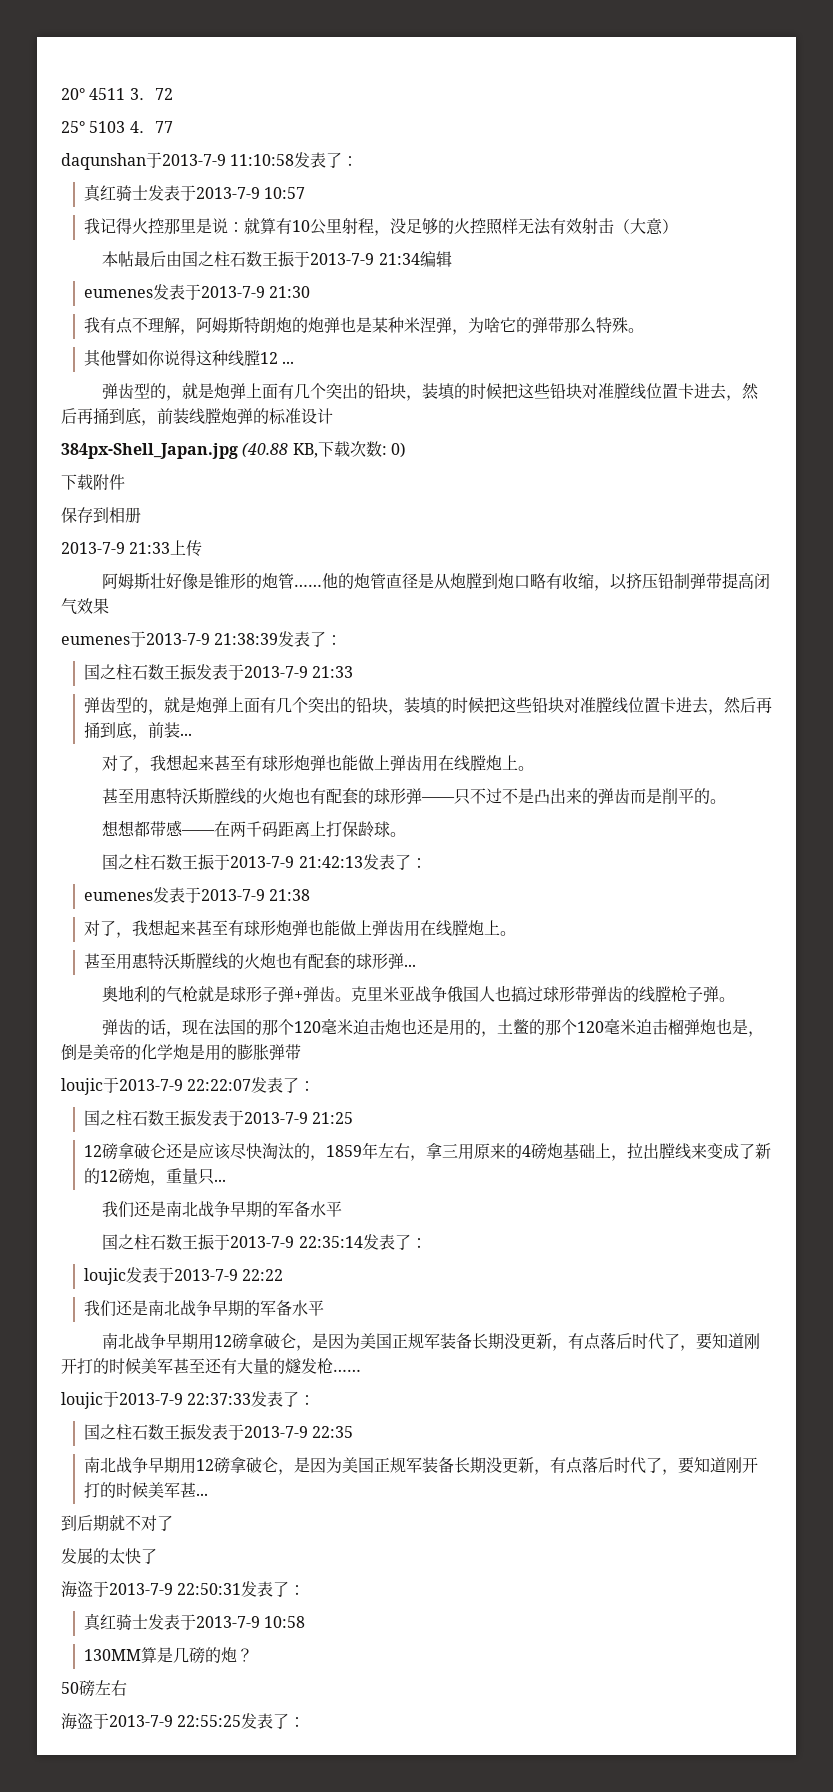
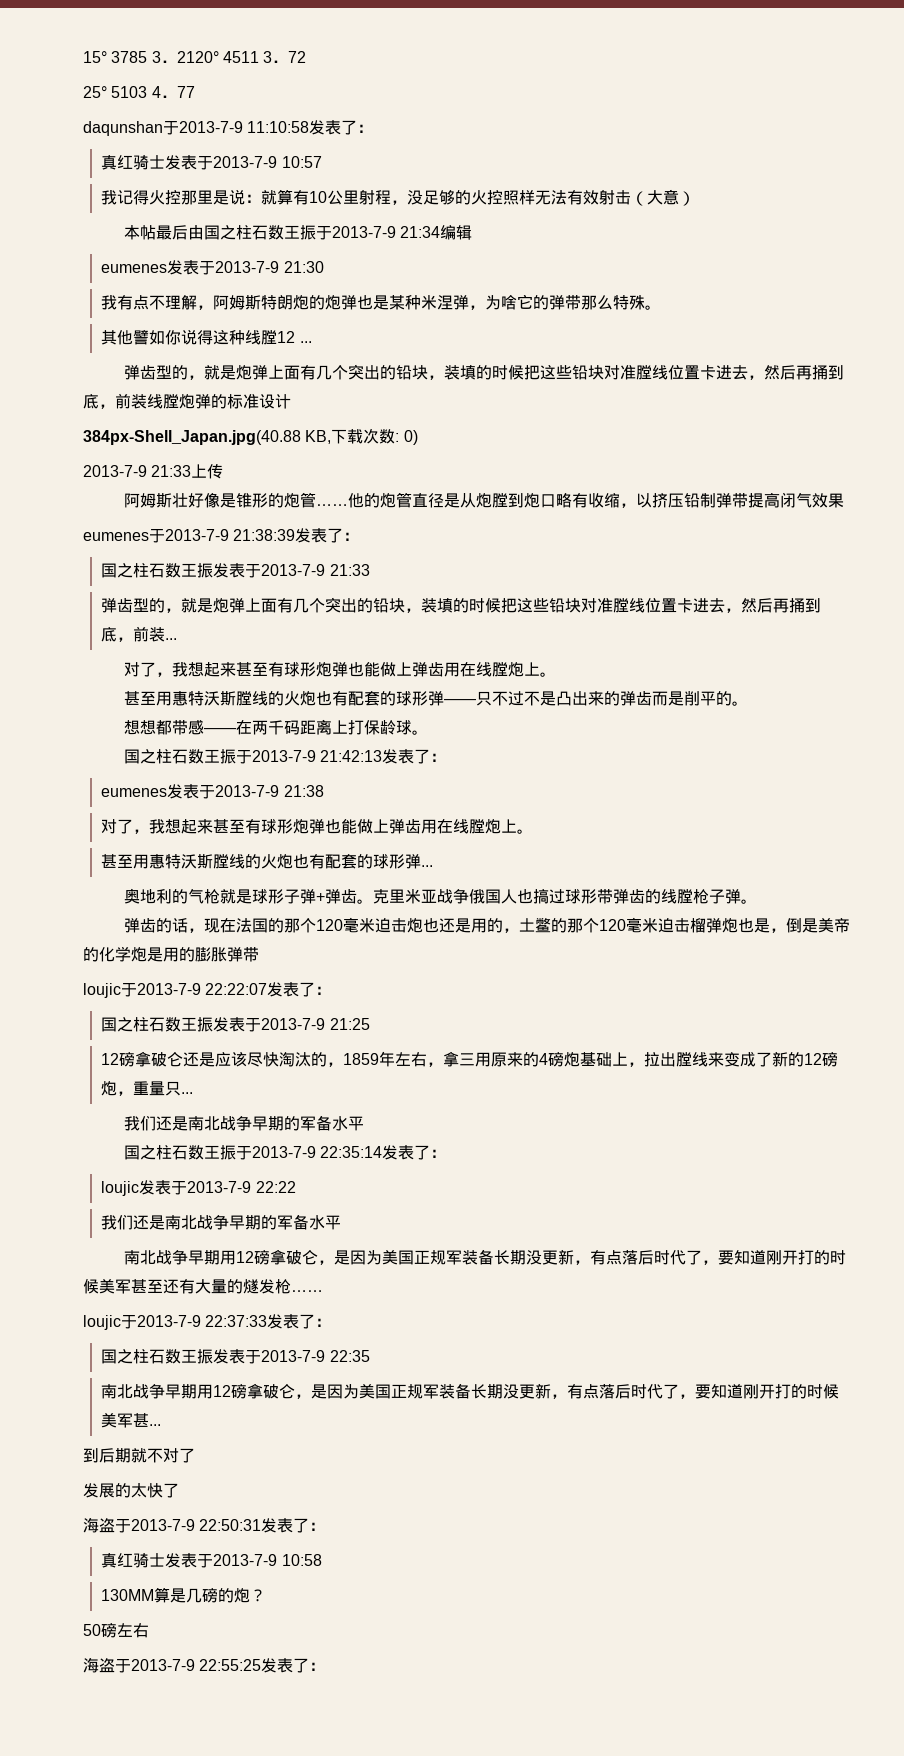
[61,88,85,100] 20° -> [83,51,219,63] 15° 3785 3．2120°
[61,442,289,459] 384px-Shell_Japan.jpg (40.88 -> [83,430,301,445] 384px-Shell_Japan.jpg(40.88
[61,474,125,491] [61,507,141,523] // 下载附件 // 保存到相册 -> (418, 437) none

